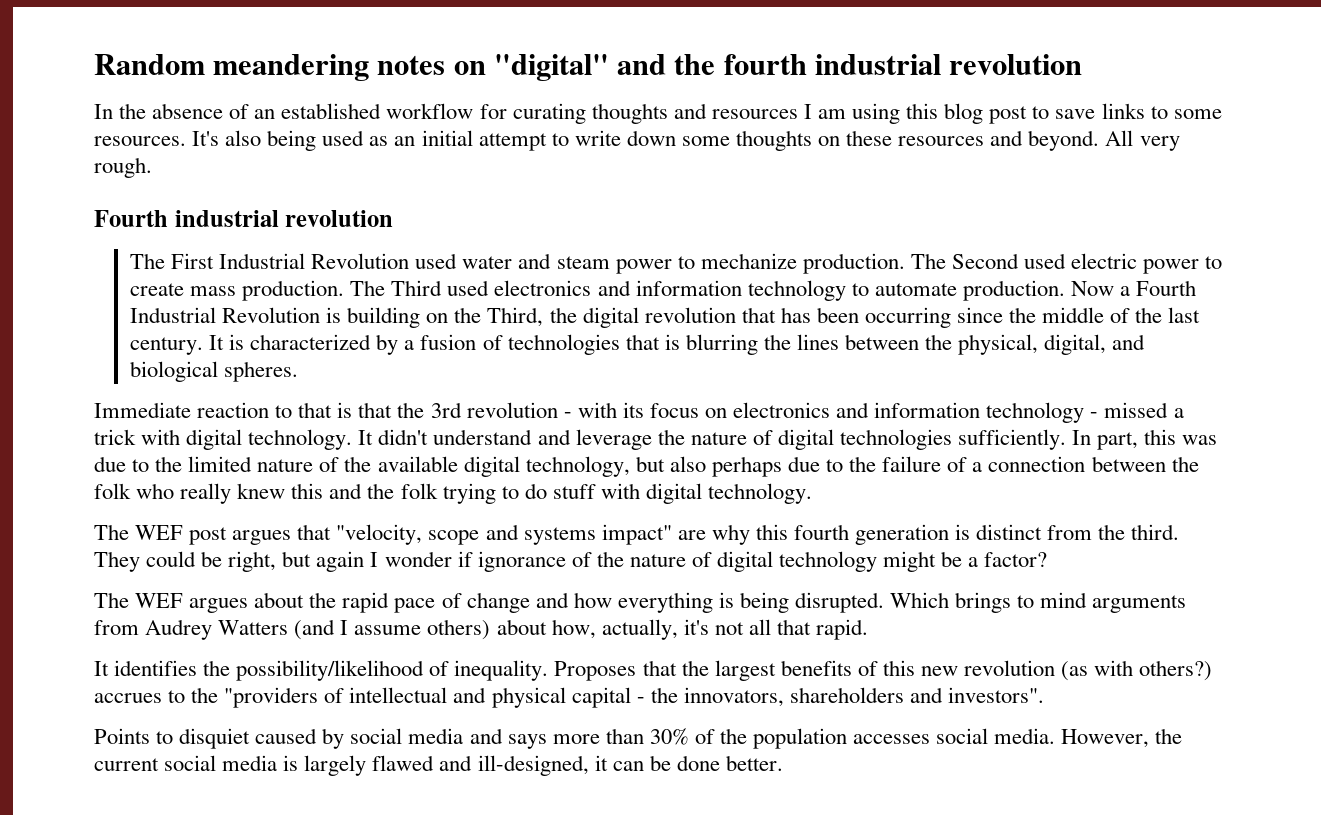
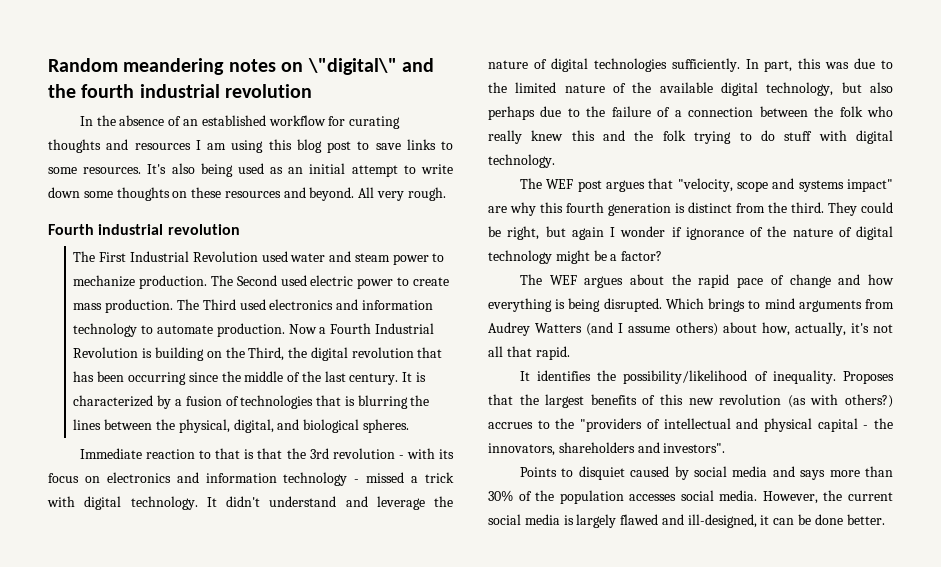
[493,54,609,81] "digital" -> [307,58,397,75] \"digital\"

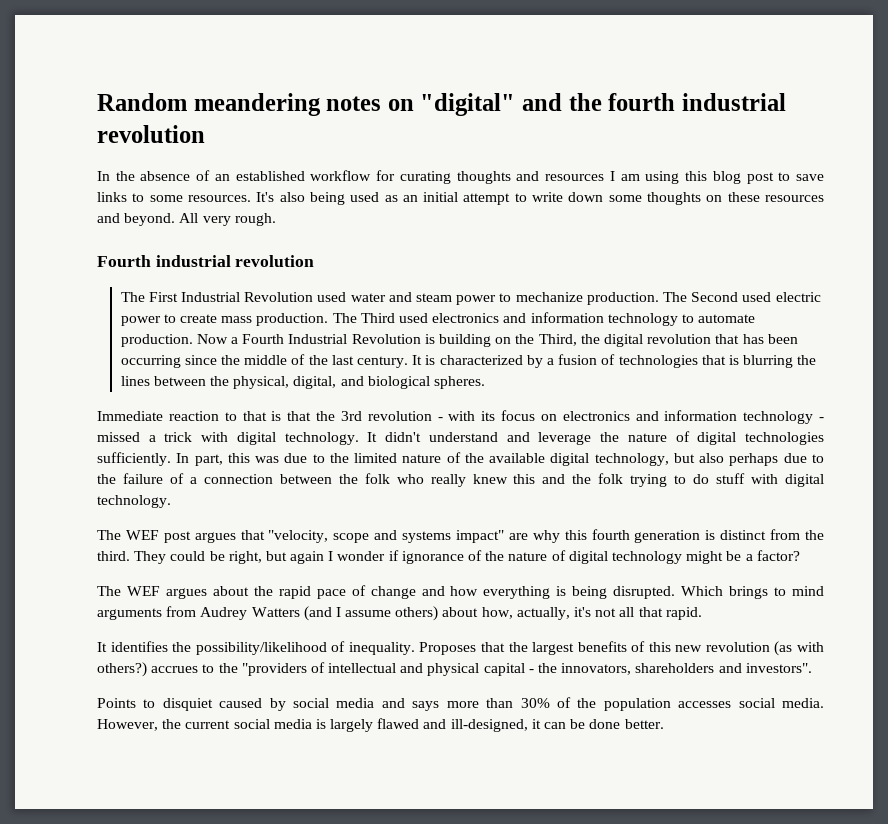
[307,58,397,75] \"digital\" -> [420,93,516,116] "digital"

